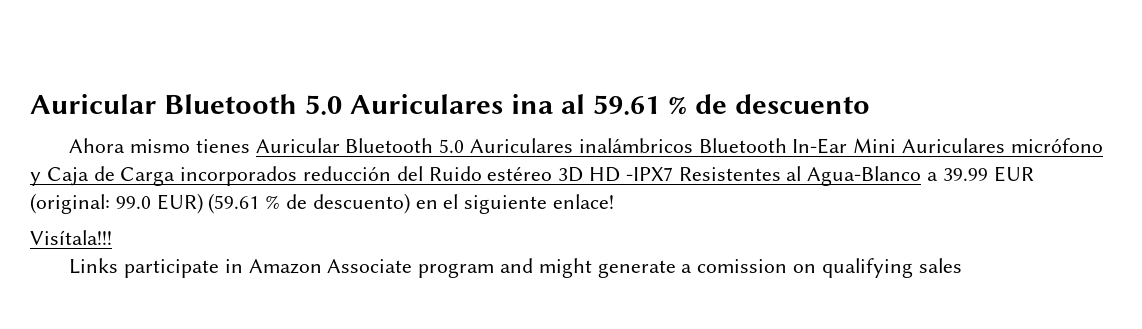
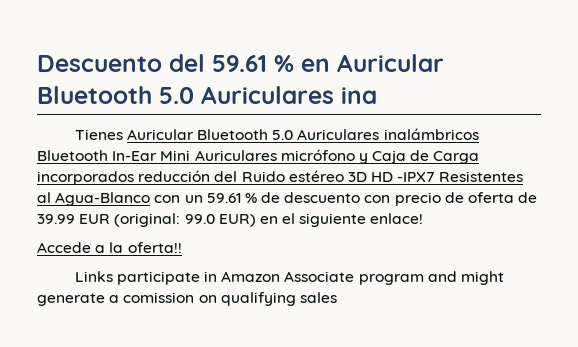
(30, 103) none -> [37,54,330,72] Descuento del 59.61 % en
[560,94,870,115] [69,138,250,153] al 59.61 % de descuento // Ahora mismo tienes -> [74,129,123,140] // Tienes
[927,172,939,181] a -> [154,192,538,206] con un 59.61 % de descuento con precio de oferta de
[208,193,410,214] (59.61 % de descuento) -> (256, 220) none
[30,230,112,245] Visítala!!! -> [37,242,182,253] Accede a la oferta!!

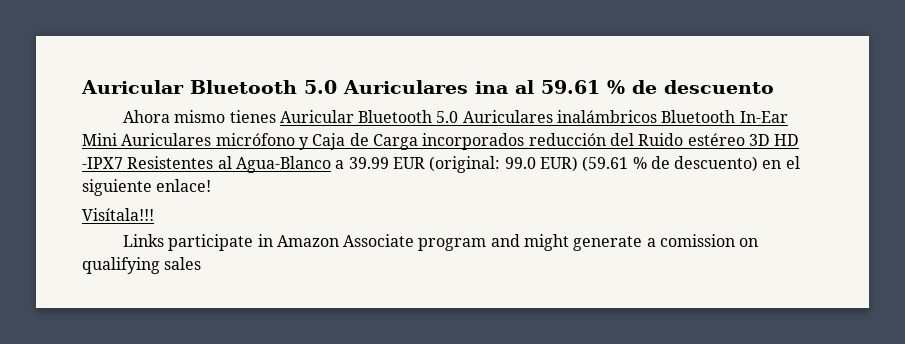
[37,54,330,72] Descuento del 59.61 % en -> (81, 87) none
[74,129,123,140] // Tienes -> [515,80,774,94] [122,110,276,123] al 59.61 % de descuento // Ahora mismo tienes
[154,192,538,206] con un 59.61 % de descuento con precio de oferta de -> [335,160,345,169] a
(256, 220) none -> [582,156,759,172] (59.61 % de descuento)
[37,242,182,253] Accede a la oferta!! -> [82,208,154,221] Visítala!!!

